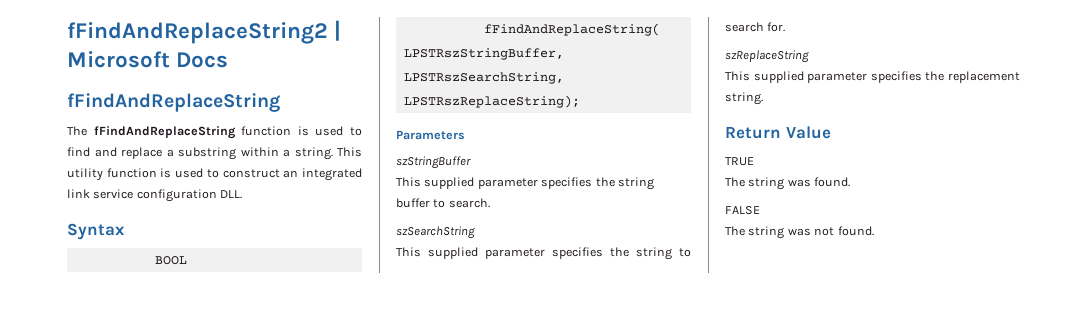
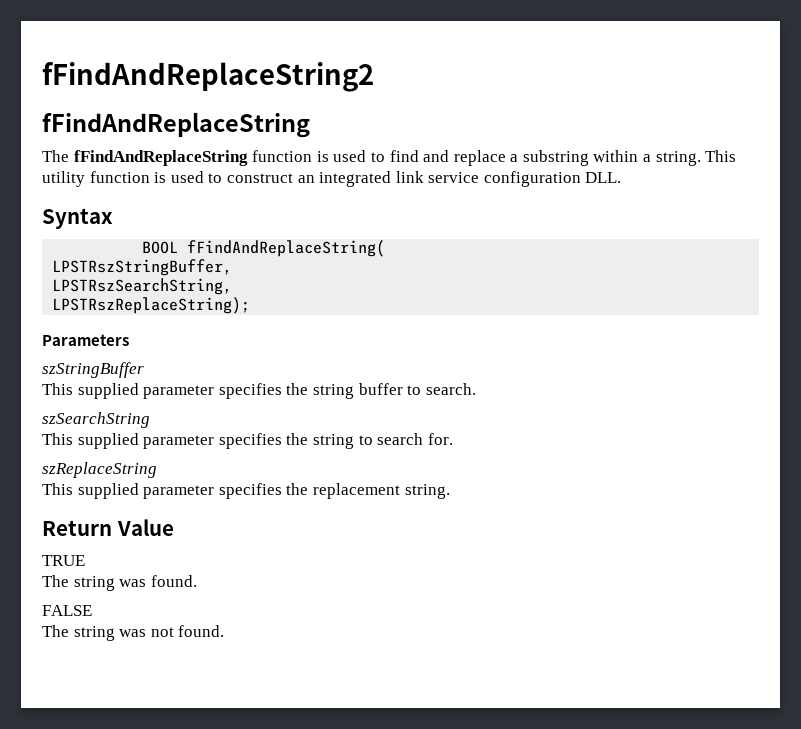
[334,20,342,41] [67,51,229,68] | Microsoft Docs -> (374, 77) none

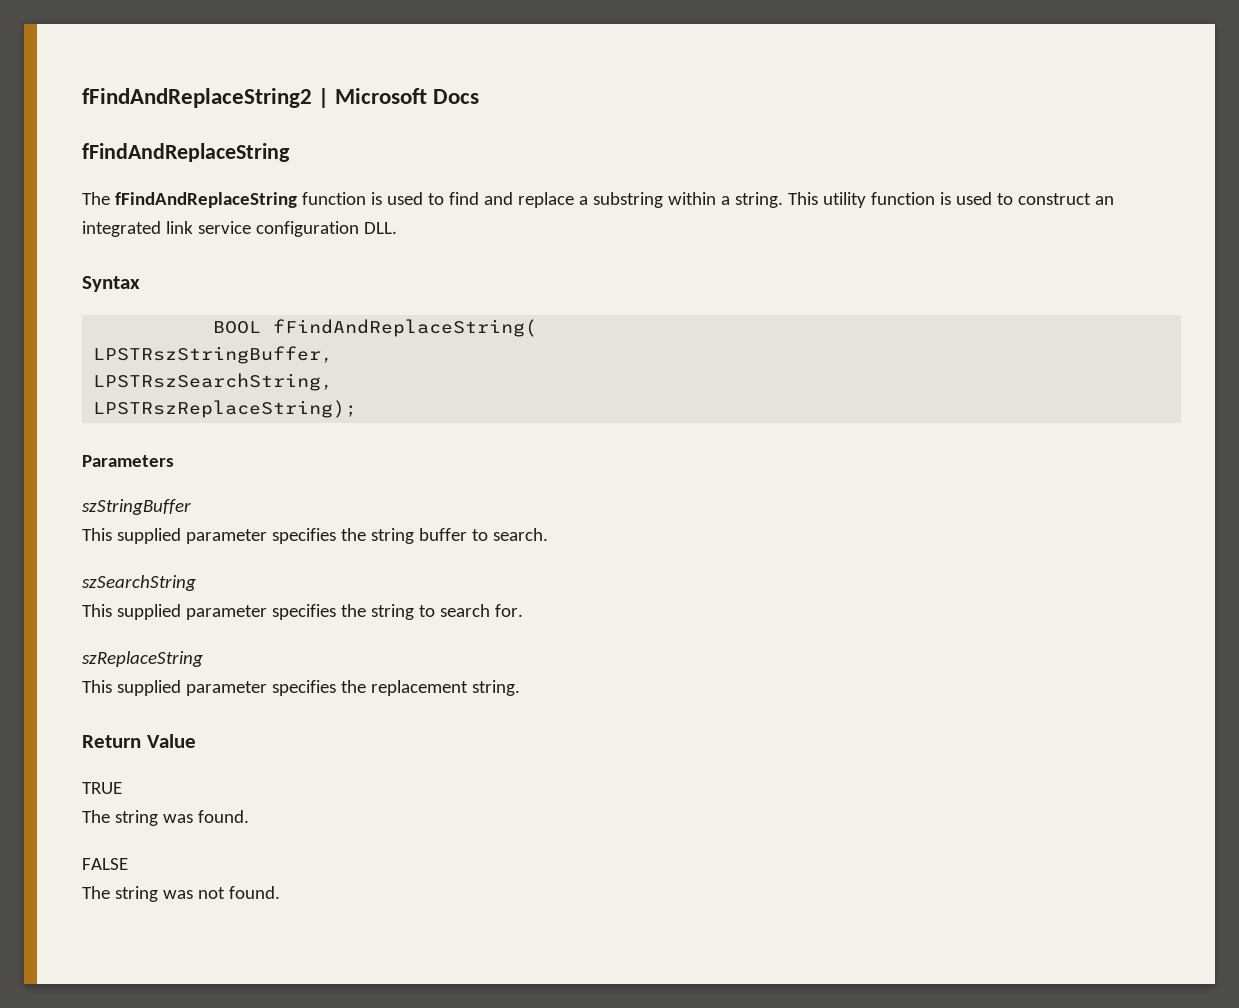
(374, 77) none -> [318,88,480,108] | Microsoft Docs

